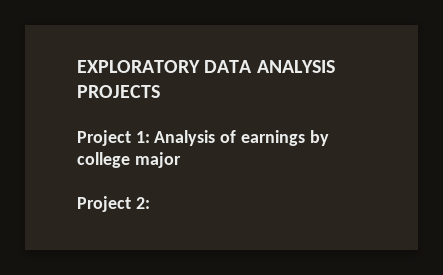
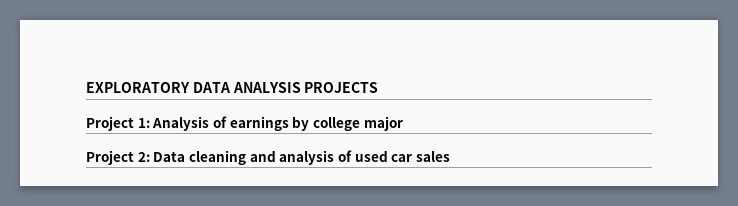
(150, 203) none -> [153,150,450,165] Data cleaning and analysis of used car sales

